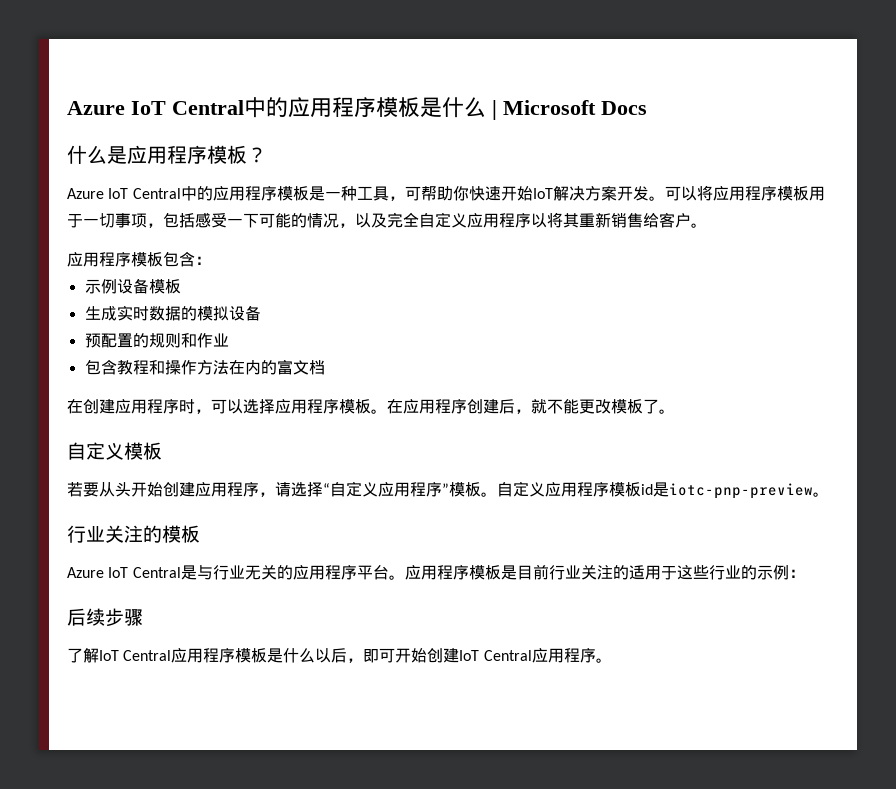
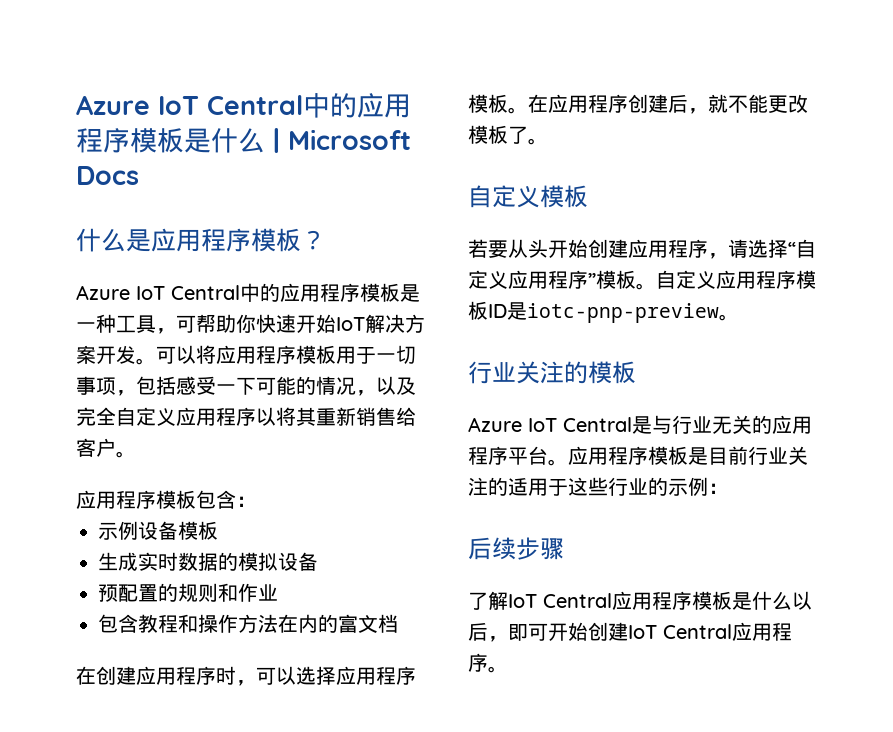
[641,484,653,495] id -> [488,304,507,318] ID

